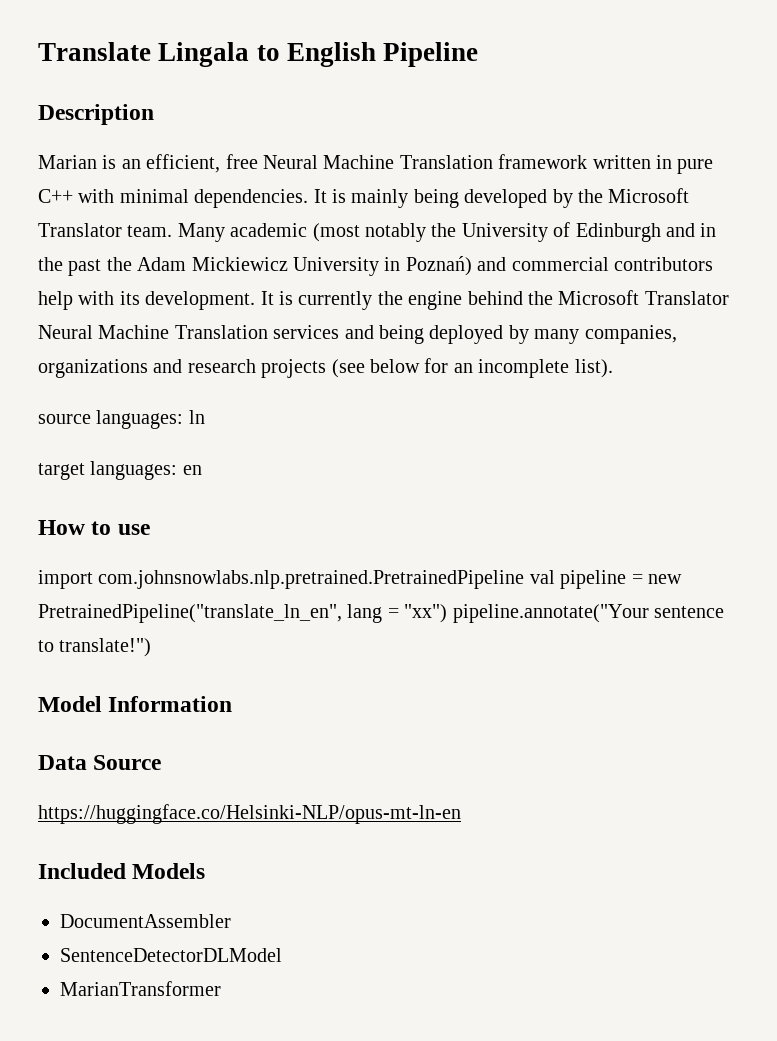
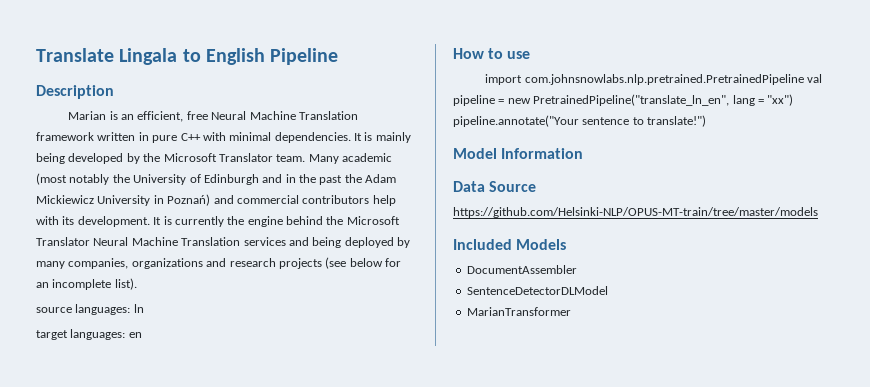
[38,804,461,824] https://huggingface.co/Helsinki-NLP/opus-mt-ln-en -> [453,207,818,218] https://github.com/Helsinki-NLP/OPUS-MT-train/tree/master/models

